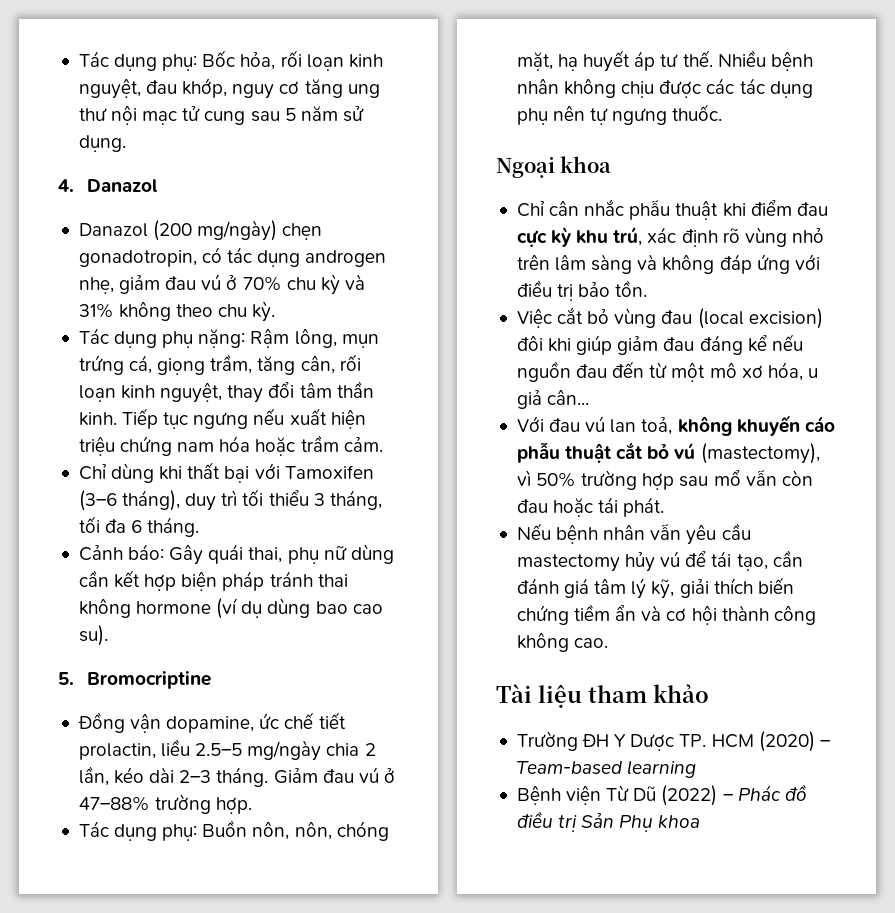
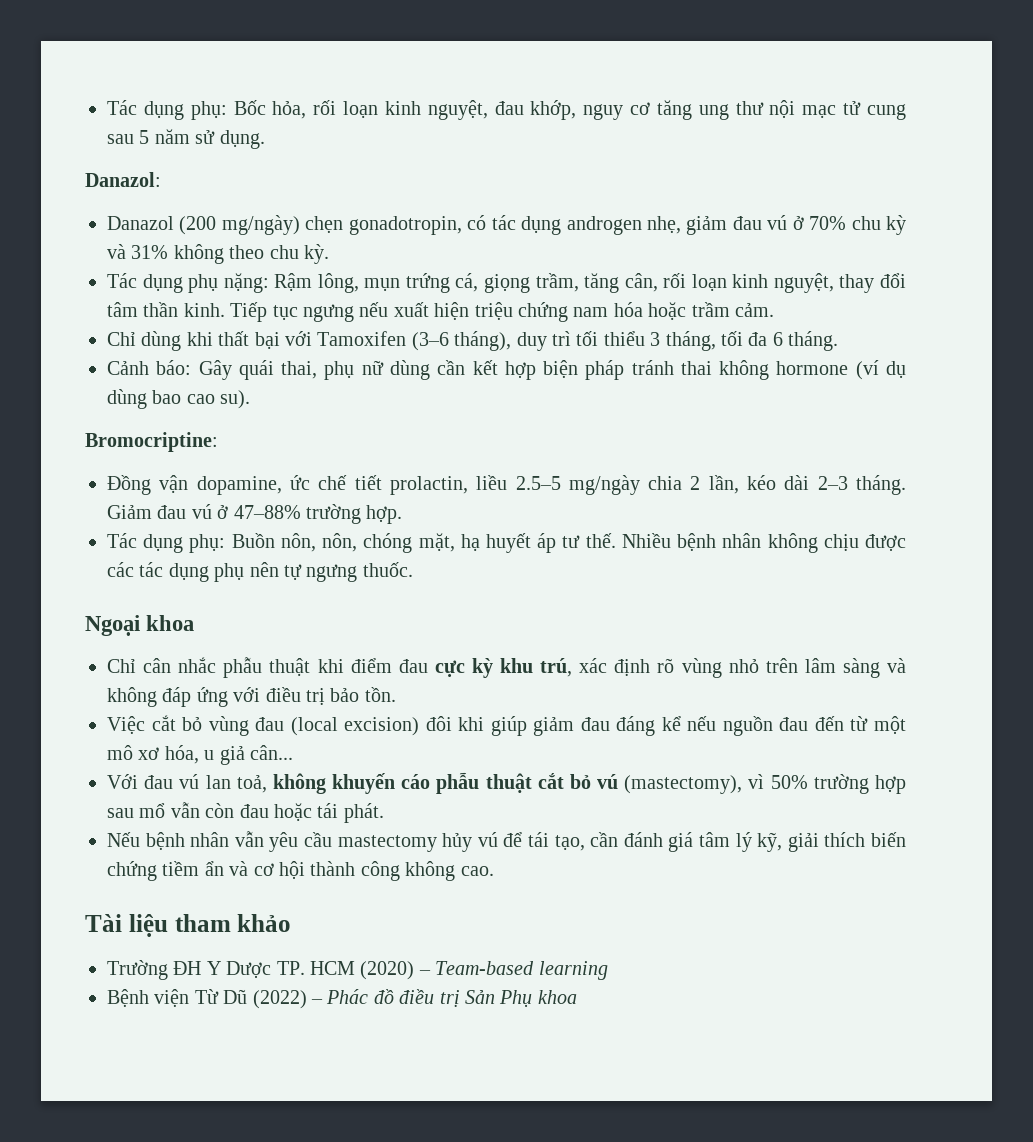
[58,179,159,192] 4. Danazol -> [85,172,161,187] Danazol:
[58,671,212,689] 5. Bromocriptine -> [85,432,218,452] Bromocriptine:

